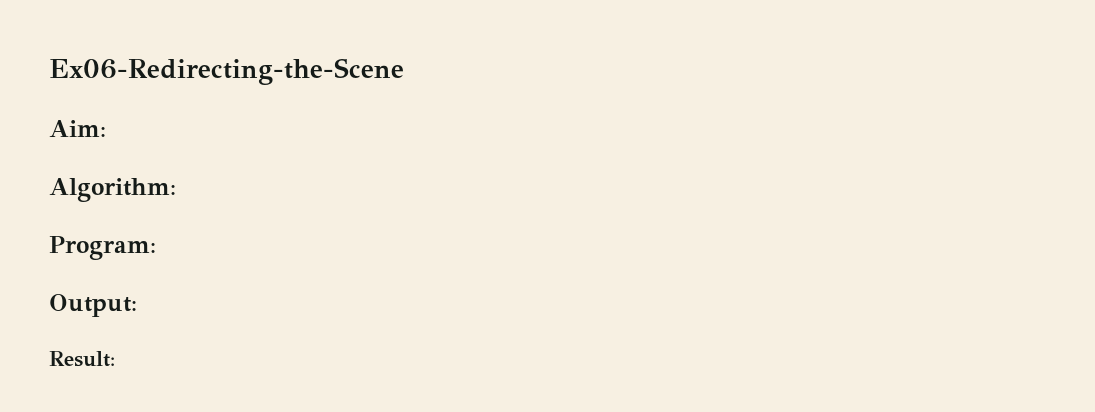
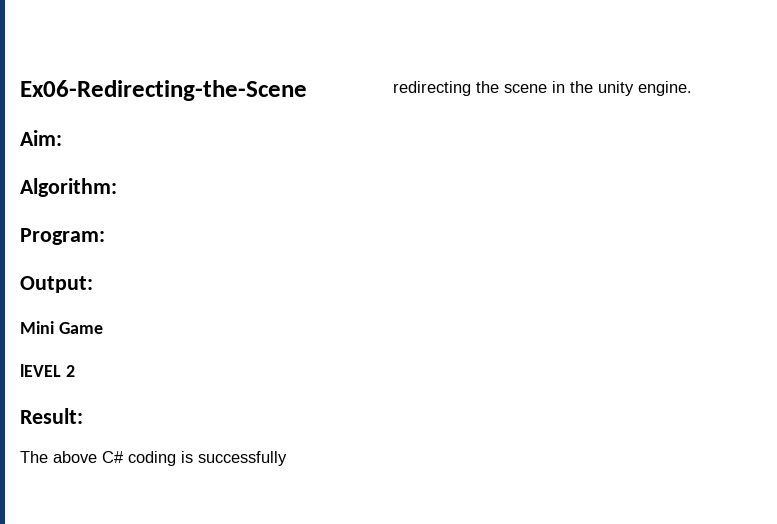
[49,351,115,367] Result: -> [20,321,103,334] [20,364,75,377] [20,408,83,424] [20,451,287,466] [393,81,692,96] Mini Game // lEVEL 2 // Result: // The above C# coding is successfully redirecting the scene in the unity engine.

